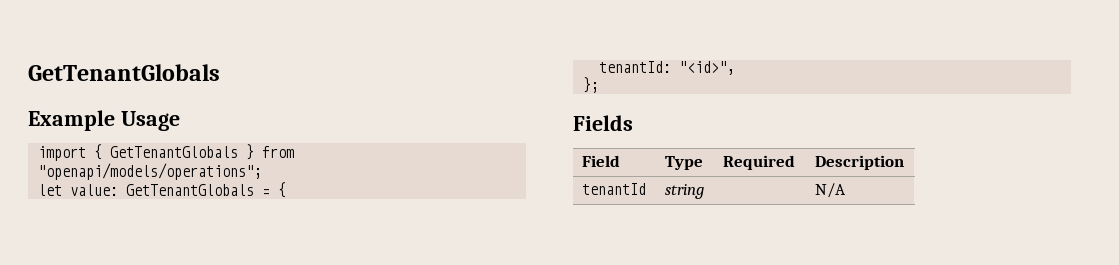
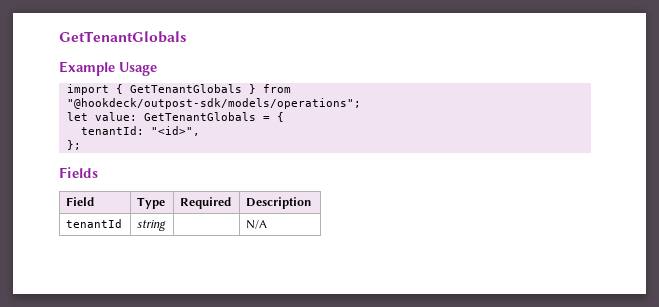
[38,163,263,180] "openapi/models/operations"; -> [66,98,361,109] "@hookdeck/outpost-sdk/models/operations";

